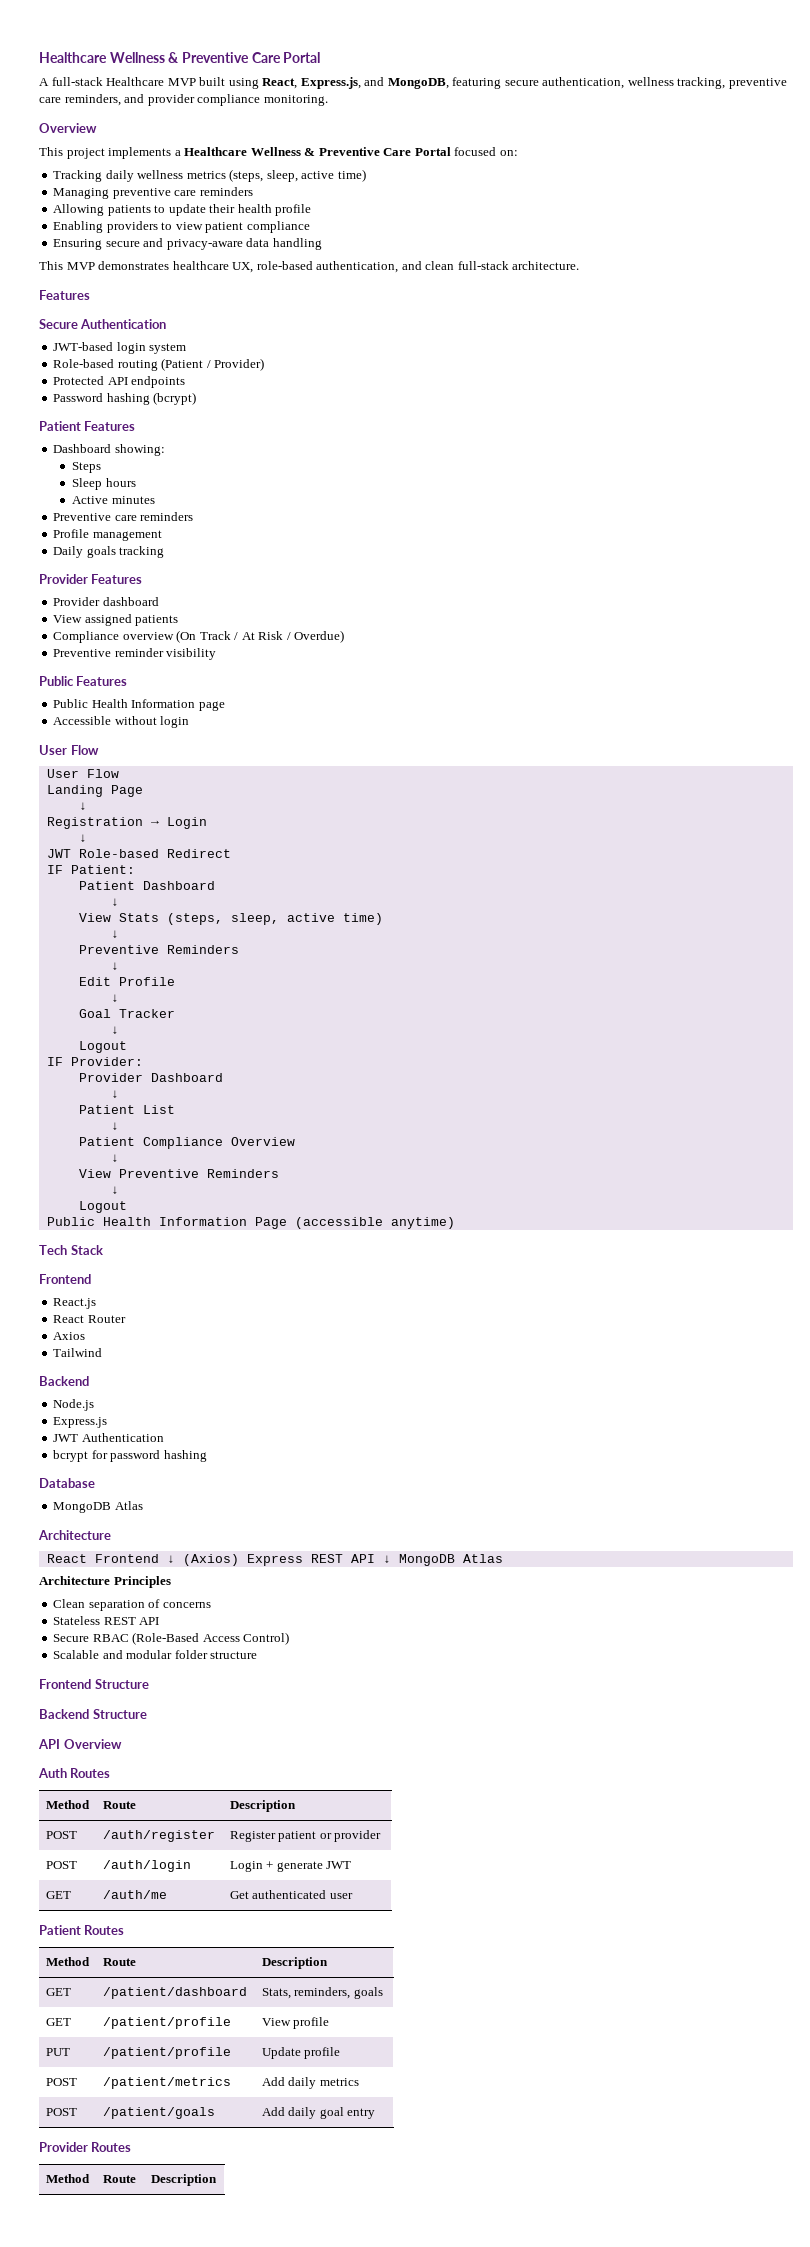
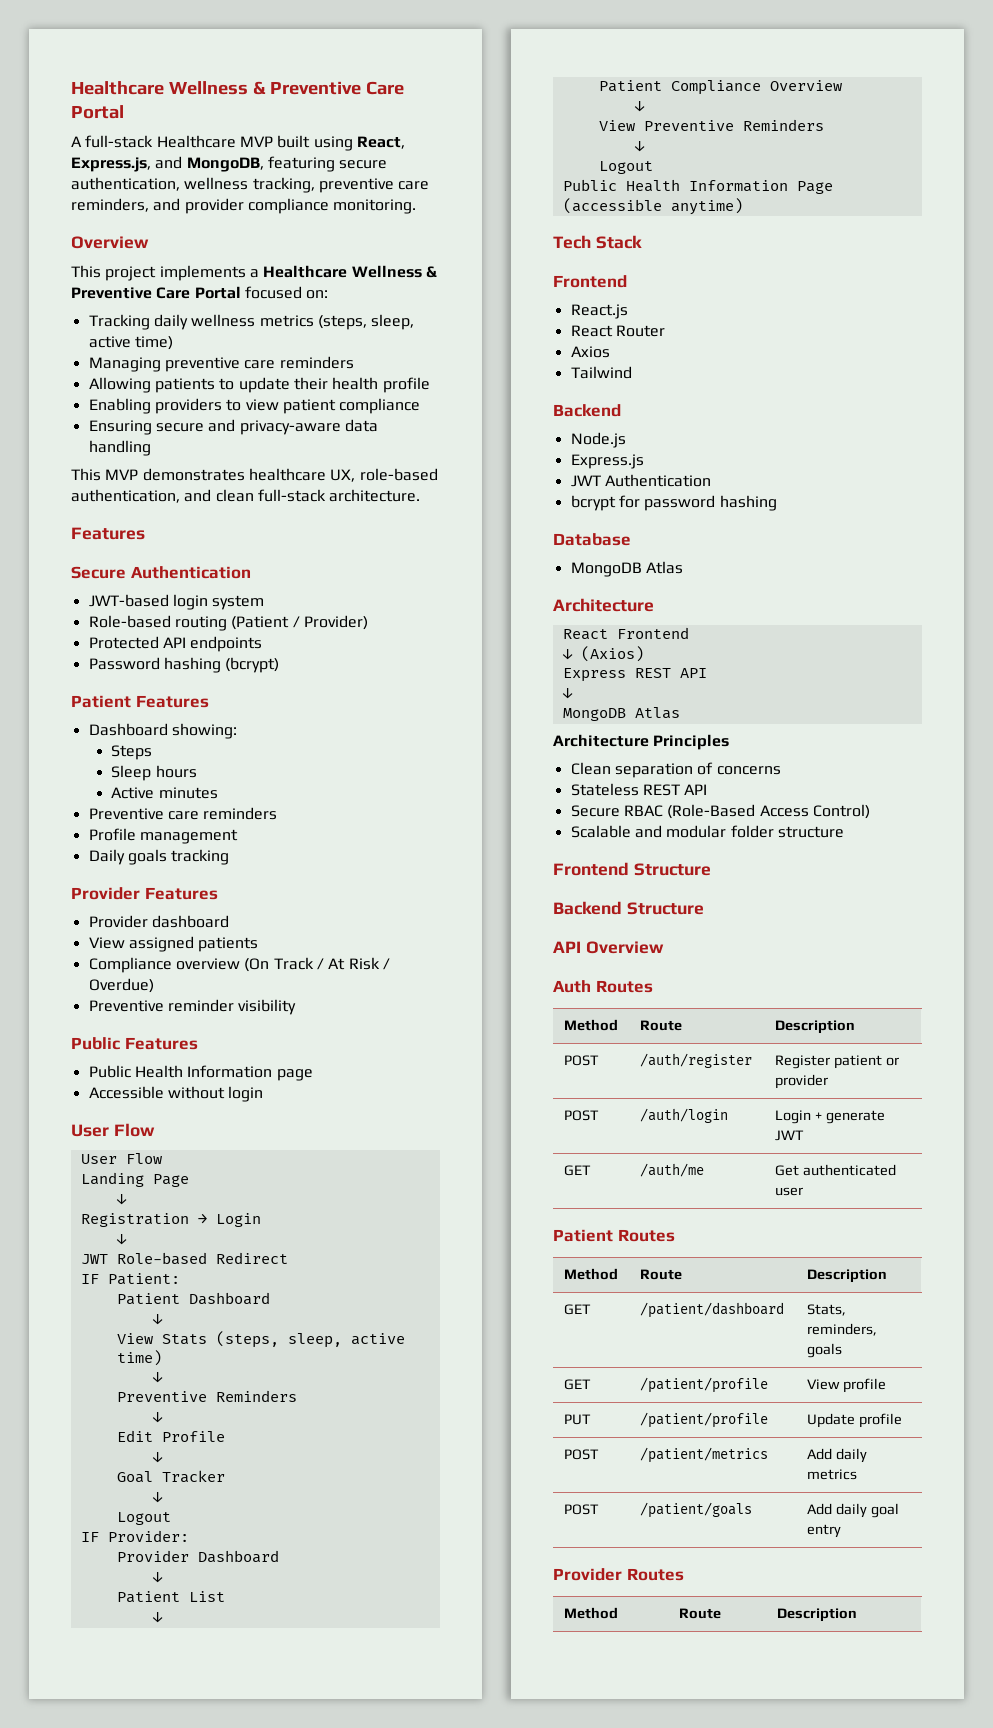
(159, 1558) none -> (689, 633) //
(239, 1560) none -> (644, 654) //
[382,1555,391,1563] ↓ -> [561,688,573,699] // ↓ //

